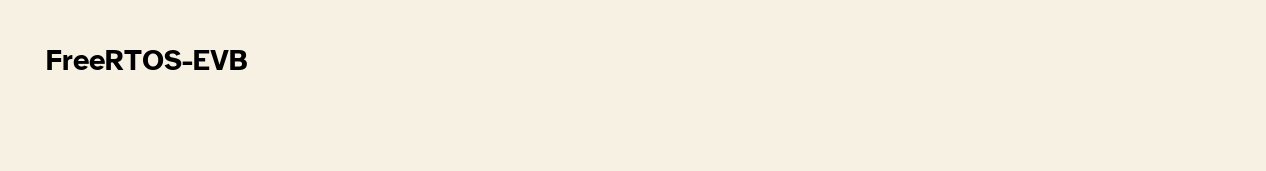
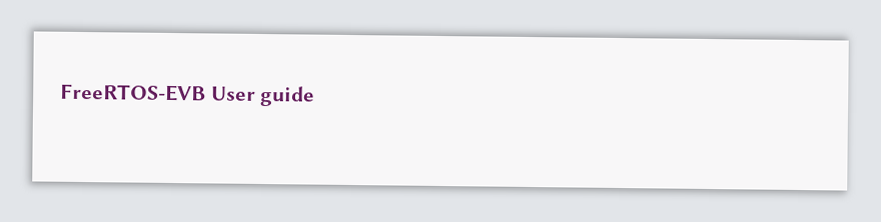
(248, 60) none -> [210,85,316,107] User guide

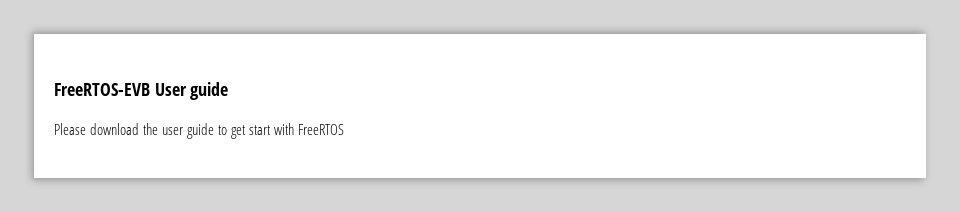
(316, 96) none -> [54,123,345,139] // Please download the user guide to get start with FreeRTOS

